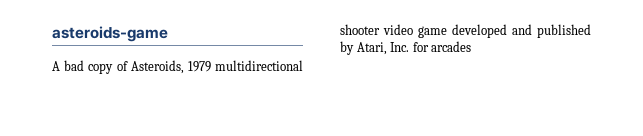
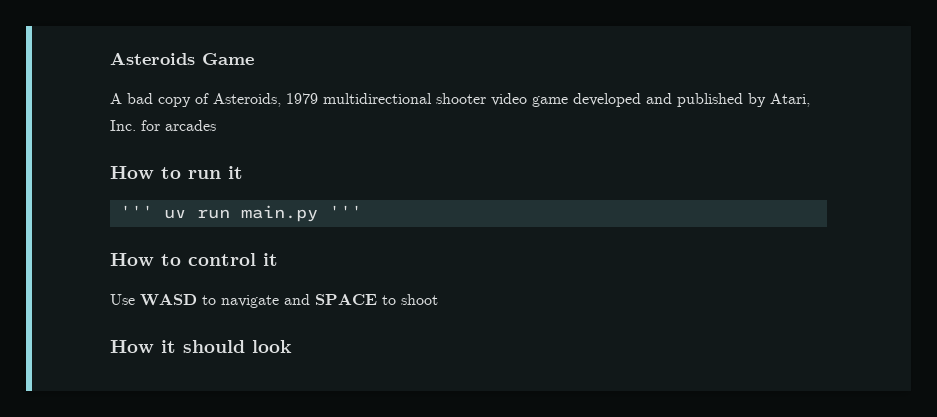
[52,26,168,42] asteroids-game -> [110,52,254,65] Asteroids Game
(472, 46) none -> [110,166,243,179] [119,205,362,222] [110,253,278,266] [110,294,438,308] [110,340,292,353] // How to run it // ''' uv run main.py ''' // How to control it // Use WASD to navigate and SPACE to shoot // How it should look

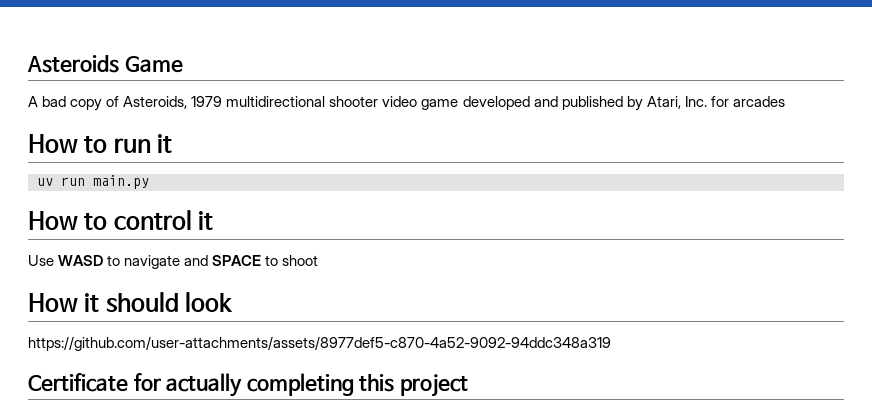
[119,205,153,218] ''' -> (173, 143) none
[328,205,362,218] ''' -> (149, 182) none
(292, 346) none -> [28,336,611,351] [28,373,468,397] // https://github.com/user-attachments/assets/8977def5-c870-4a52-9092-94ddc348a319 // Certificate for actually completing this project

